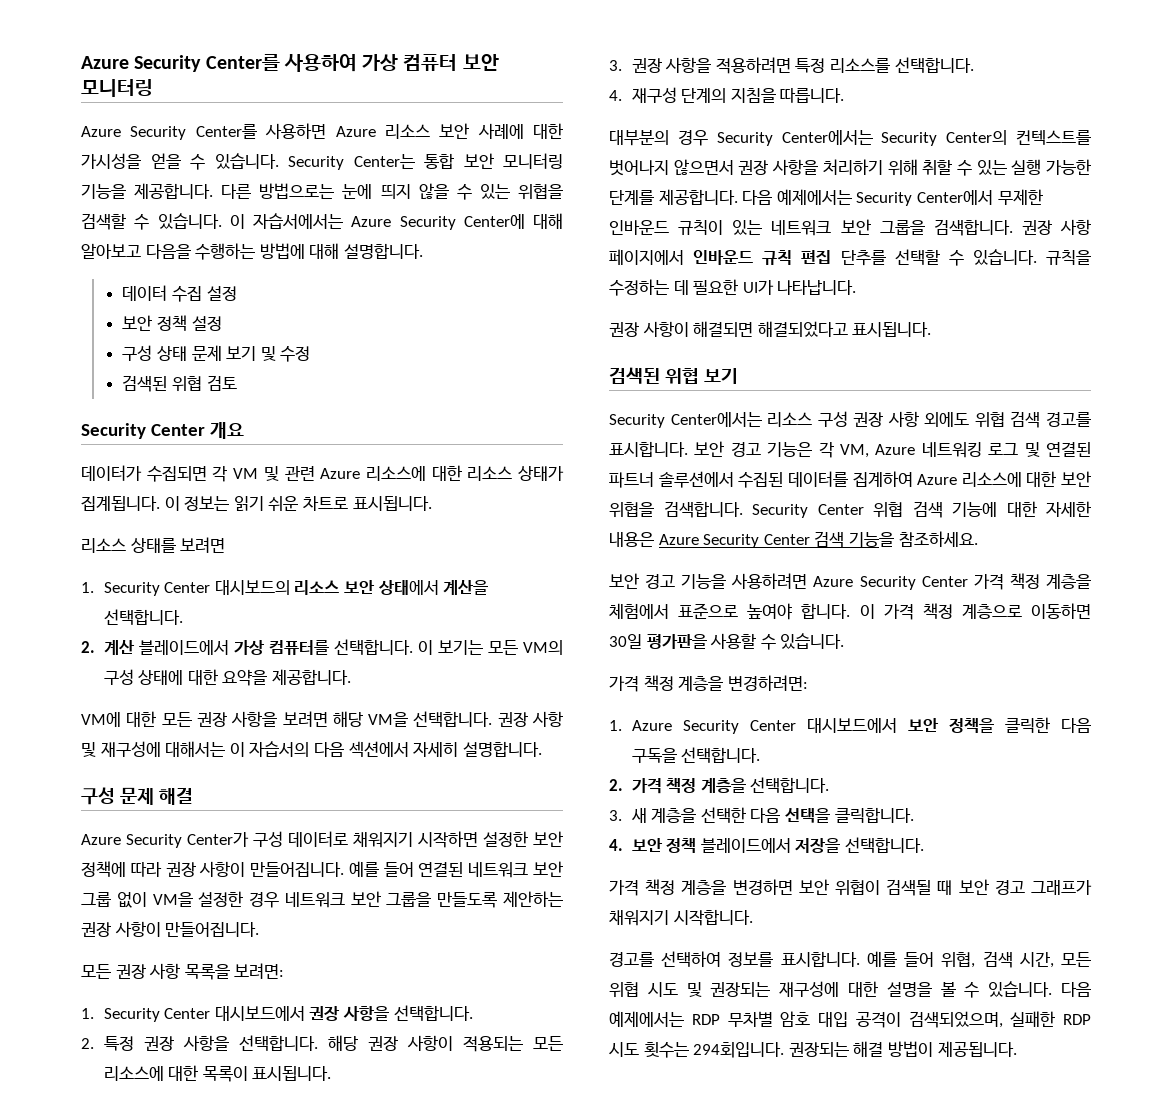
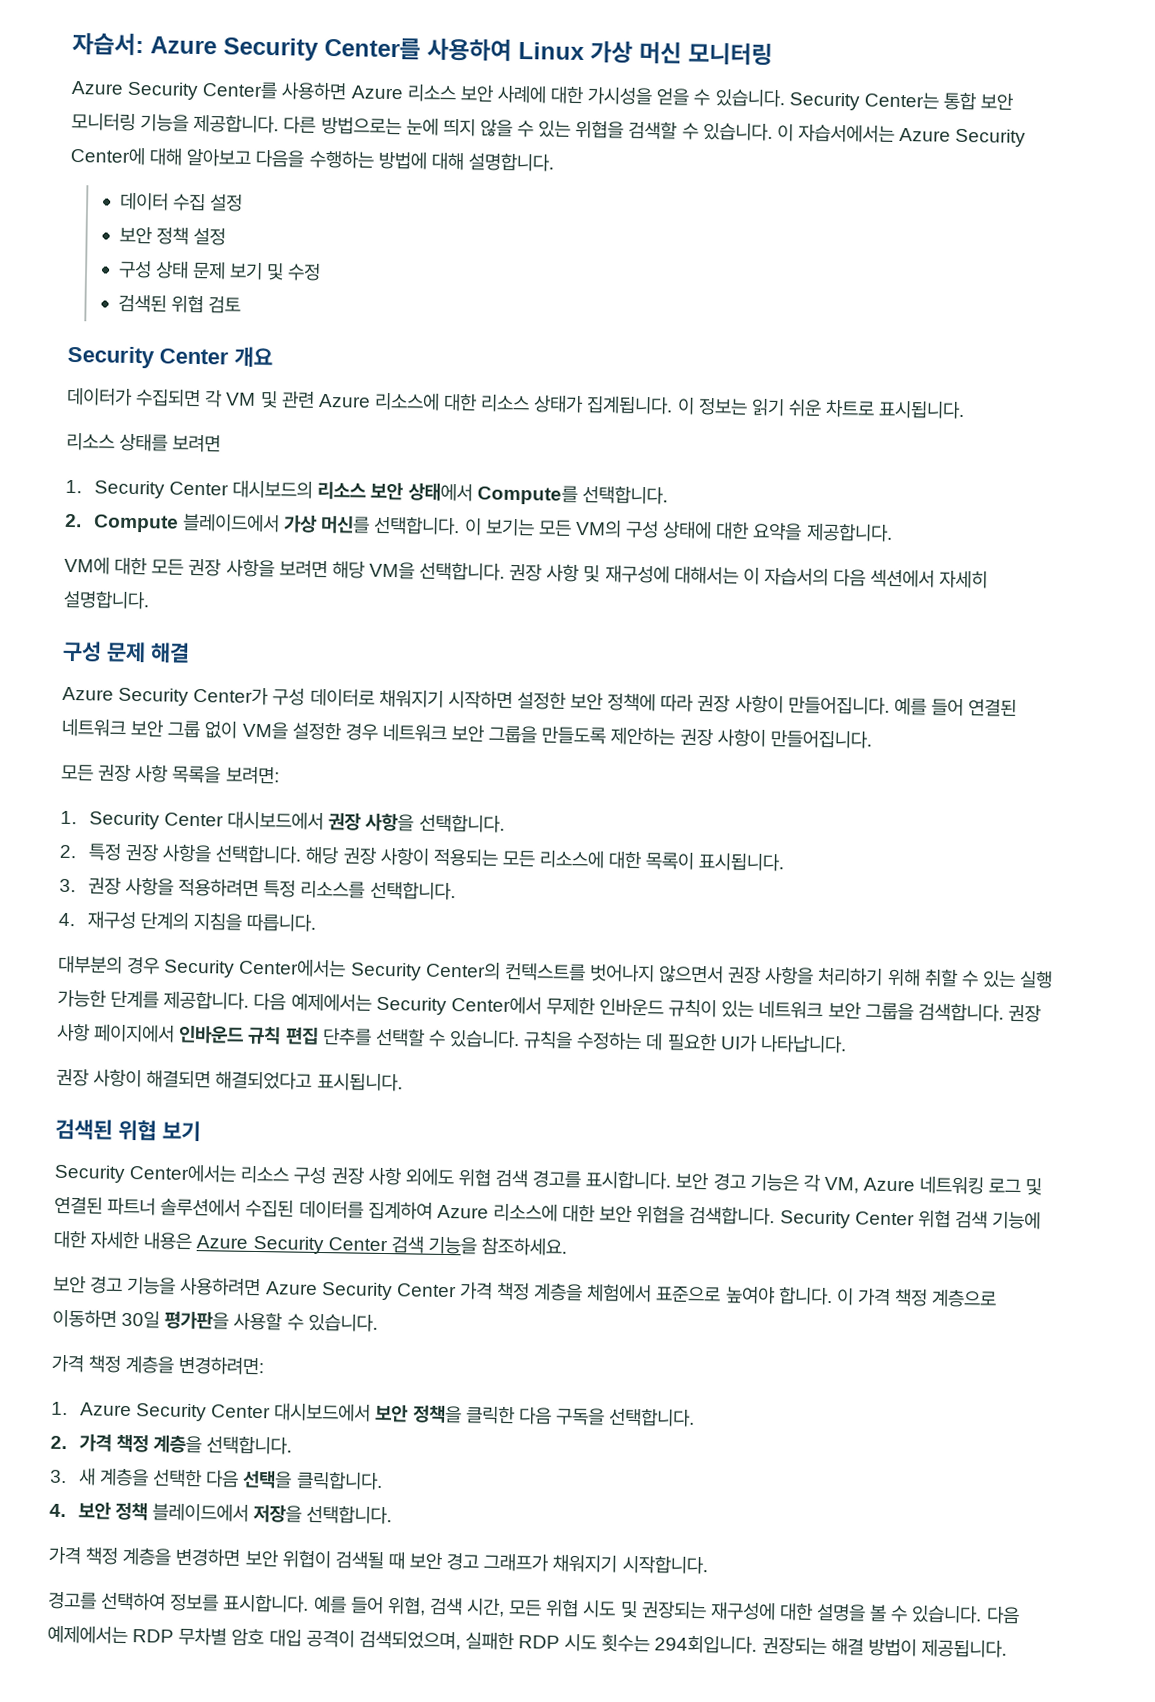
(81, 62) none -> [72,31,144,57] 자습서:
[362,54,499,71] 가상 컴퓨터 보안 -> [518,40,682,65] Linux 가상 머신
[443,580,489,595] [103,609,183,625] [81,640,135,655] 계산을 선택합니다. // 2. 계산 -> [476,484,668,505] [65,513,179,533] Compute를 선택합니다. // 2. Compute
[268,640,329,655] 컴퓨터를 -> [320,514,371,534] 머신를

